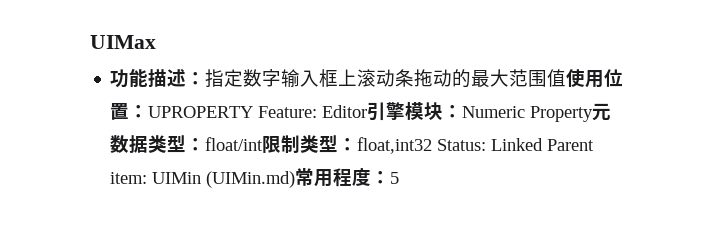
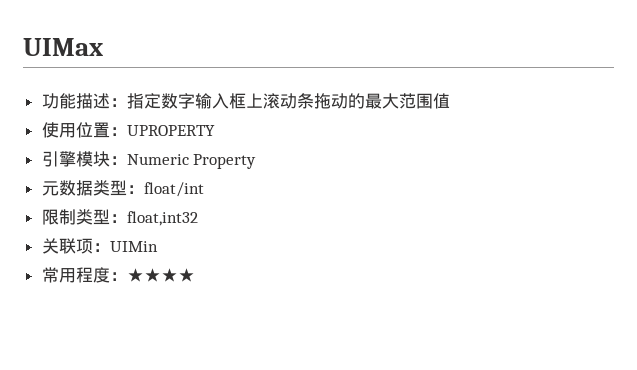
(567, 78) none -> (450, 101) //
[258,105,368,118] Feature: Editor -> (215, 130) //
(594, 114) none -> (257, 161) //
(264, 144) none -> (204, 189) //
[437,138,595,151] [110,172,148,184] Status: Linked Parent item: -> [41,238,110,254] // 关联项：
[206,171,296,188] (UIMin.md) -> (158, 246) //
[390,172,400,184] 5 -> [126,268,195,282] ★★★★

